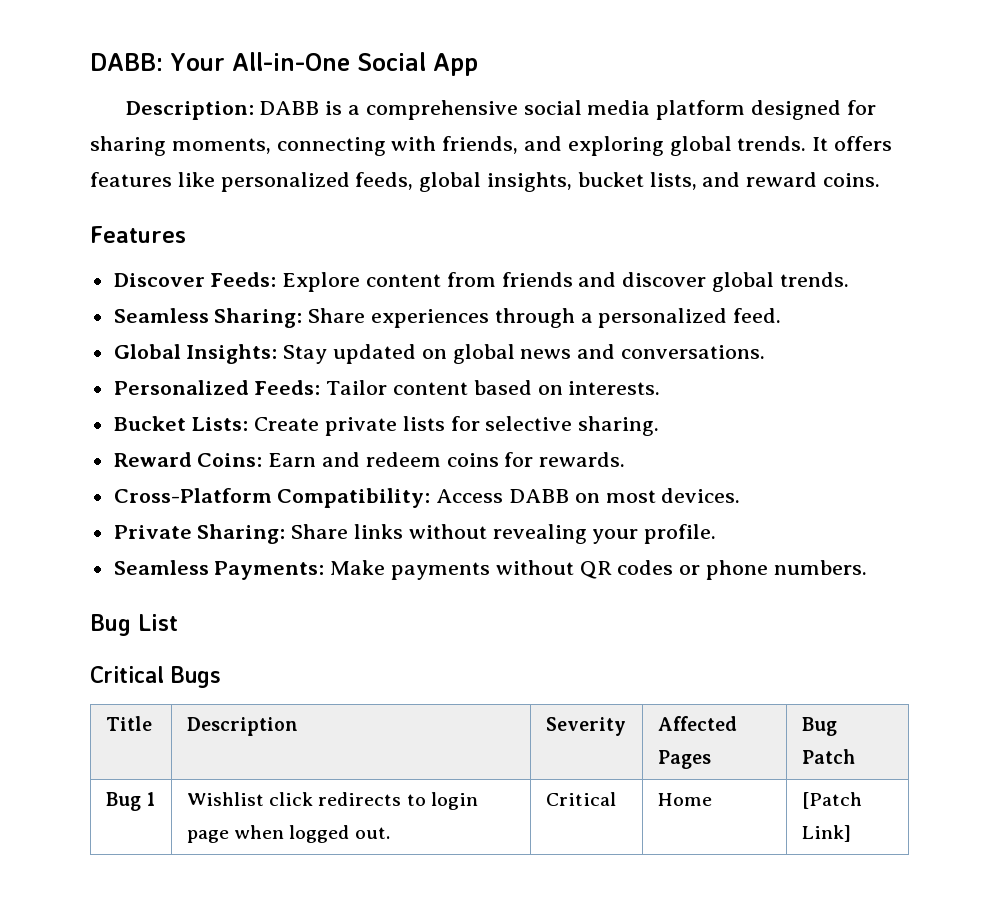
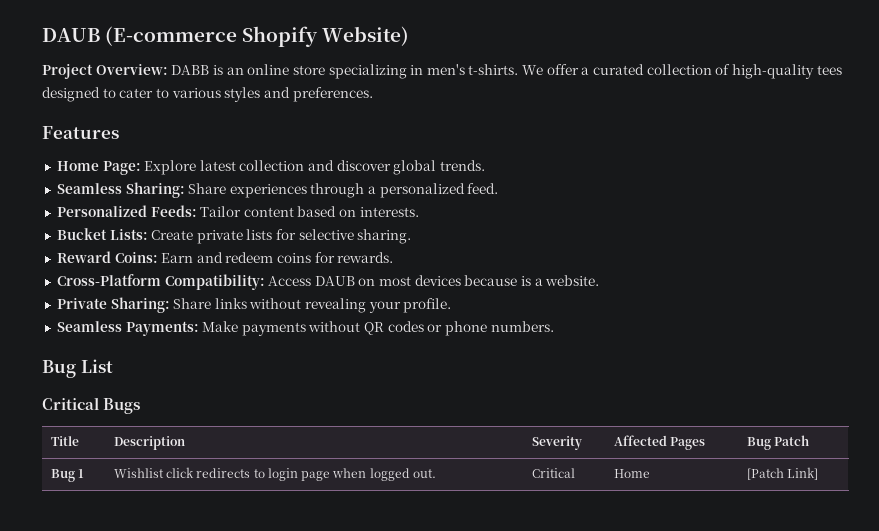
[90,52,478,76] [125,100,876,120] [90,136,893,156] [90,172,881,192] [90,226,186,243] [113,272,573,292] DABB: Your All-in-One Social App // Description: DABB is a comprehensive social media platform designed for sharing moments, connecting with friends, and exploring global trends. It offers features like personalized feeds, global insights, bucket lists, and reward coins. // Features // Discover Feeds: Explore content from friends -> [42,26,410,47] [42,64,842,79] [42,87,373,102] [42,126,119,139] [56,160,305,175] DAUB (E-commerce Shopify Website) // Project Overview: DABB is an online store specializing in men's t-shirts. We offer a curated collection of high-quality tees designed to cater to various styles and preferences. // Features // Home Page: Explore latest collection
[113,344,766,364] // Global Insights: Stay updated on global news and conversations. -> (499, 188) none
[509,489,570,503] DABB -> [314,276,355,286] DAUB
[661,488,741,503] devices. -> [414,275,600,286] devices because is a website.

